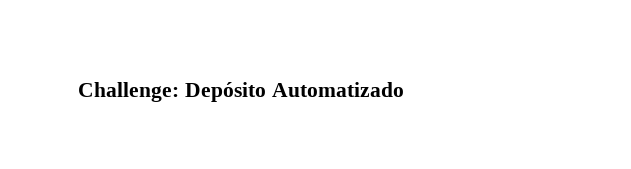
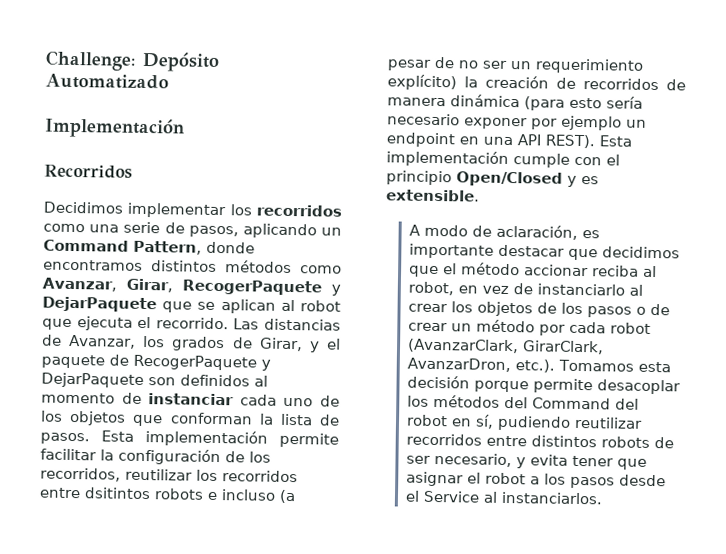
(404, 89) none -> [44,117,185,139] [44,164,133,179] [43,201,342,219] [43,221,342,239] [43,239,255,255] [43,259,342,274] [42,277,341,296] [42,296,341,314] [42,316,341,331] [42,334,341,353] [41,354,271,371] [41,372,268,388] [41,392,340,407] [40,410,340,427] [40,430,339,448] [40,448,271,466] [40,467,298,483] [39,487,296,504] [387,56,644,74] [387,74,686,91] [387,94,643,111] [387,113,647,131] [386,132,632,149] [386,150,620,168] [386,170,599,187] [386,189,480,202] [408,224,600,240] [408,243,680,261] [408,262,657,278] [407,281,643,296] [407,301,670,318] [407,319,651,336] [406,338,604,355] [406,357,671,373] [406,375,681,395] [406,394,639,410] [405,414,643,431] [405,433,674,449] [405,452,647,470] [405,471,666,489] [404,490,603,505] // Implementación // Recorridos // Decidimos implementar los recorridos como una serie de pasos, aplicando un Command Pattern, donde encontramos distintos métodos como Avanzar, Girar, RecogerPaquete y DejarPaquete que se aplican al robot que ejecuta el recorrido. Las distancias de Avanzar, los grados de Girar, y el paquete de RecogerPaquete y DejarPaquete son definidos al momento de instanciar cada uno de los objetos que conforman la lista de pasos. Esta implementación permite facilitar la configuración de los recorridos, reutilizar los recorridos entre dsitintos robots e incluso (a pesar de no ser un requerimiento explícito) la creación de recorridos de manera dinámica (para esto sería necesario exponer por ejemplo un endpoint en una API REST). Esta implementación cumple con el principio Open/Closed y es extensible. // A modo de aclaración, es importante destacar que decidimos que el método accionar reciba al robot, en vez de instanciarlo al crear los objetos de los pasos o de crear un método por cada robot (AvanzarClark, GirarClark, AvanzarDron, etc.). Tomamos esta decisión porque permite desacoplar los métodos del Command del robot en sí, pudiendo reutilizar recorridos entre distintos robots de ser necesario, y evita tener que asignar el robot a los pasos desde el Service al instanciarlos.

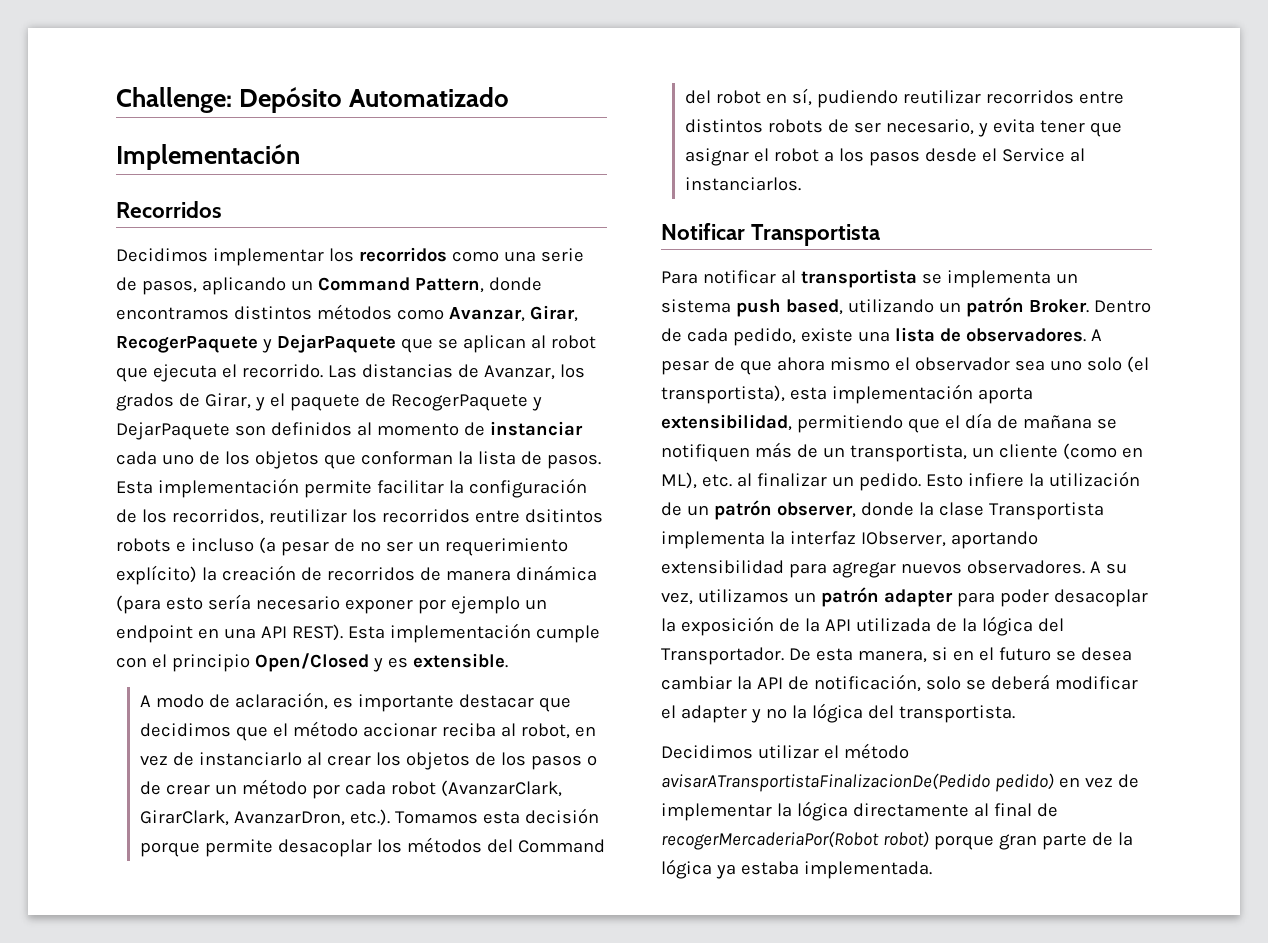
(603, 498) none -> [661,223,881,246] [661,269,1078,288] [661,297,1151,317] [661,327,1102,346] [661,356,1149,375] [661,384,1033,404] [661,413,1117,433] [661,442,1143,462] [661,471,1140,491] [661,500,1104,520] [661,531,1038,549] [661,560,1127,578] [661,587,1148,607] [661,616,1064,636] [661,647,1132,665] [661,674,1138,692] [661,703,1015,723] [661,743,909,759] [661,773,1139,792] [661,801,1058,821] [661,831,1133,850] [661,859,932,879] // Notificar Transportista // Para notificar al transportista se implementa un sistema push based, utilizando un patrón Broker. Dentro de cada pedido, existe una lista de observadores. A pesar de que ahora mismo el observador sea uno solo (el transportista), esta implementación aporta extensibilidad, permitiendo que el día de mañana se notifiquen más de un transportista, un cliente (como en ML), etc. al finalizar un pedido. Esto infiere la utilización de un patrón observer, donde la clase Transportista implementa la interfaz IObserver, aportando extensibilidad para agregar nuevos observadores. A su vez, utilizamos un patrón adapter para poder desacoplar la exposición de la API utilizada de la lógica del Transportador. De esta manera, si en el futuro se desea cambiar la API de notificación, solo se deberá modificar el adapter y no la lógica del transportista. // Decidimos utilizar el método avisarATransportistaFinalizacionDe(Pedido pedido) en vez de implementar la lógica directamente al final de recogerMercaderiaPor(Robot robot) porque gran parte de la lógica ya estaba implementada.

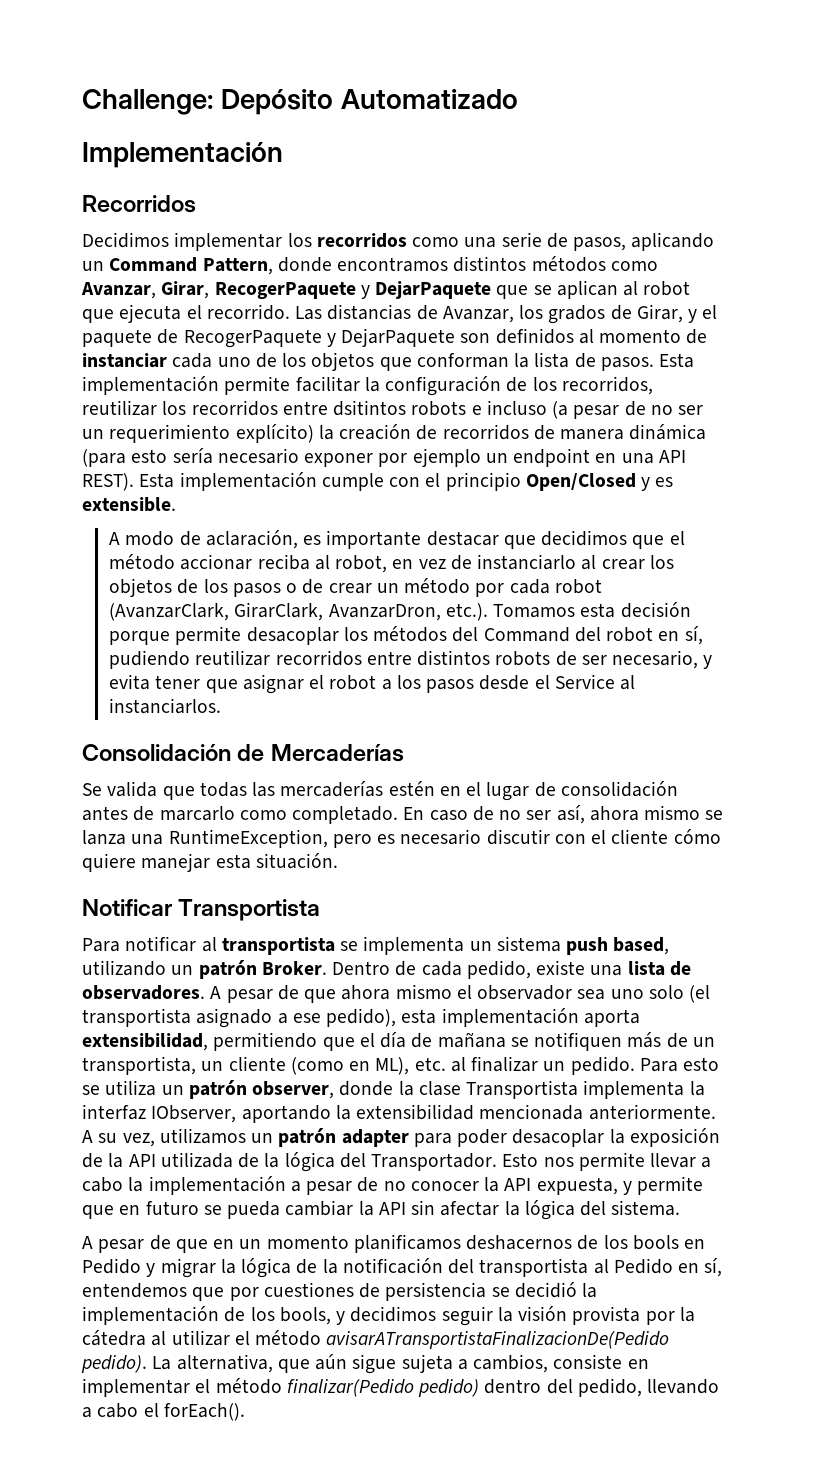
(802, 184) none -> [82,744,404,762] [82,781,678,801] [82,805,724,824] [82,829,721,848] [82,853,338,872] // Consolidación de Mercaderías // Se valida que todas las mercaderías estén en el lugar de consolidación antes de marcarlo como completado. En caso de no ser así, ahora mismo se lanza una RuntimeException, pero es necesario discutir con el cliente cómo quiere manejar esta situación.
[661,385,785,404] transportista), -> [82,1008,397,1028] transportista asignado a ese pedido),
[925,471,1140,487] [661,502,682,516] Esto infiere la utilización de -> [639,1057,720,1072] [82,1080,157,1096] Para esto se utiliza
[661,560,1085,578] extensibilidad para agregar nuevos observadores. -> [335,1104,716,1120] la extensibilidad mencionada anteriormente.
[788,647,994,663] De esta manera, si en el -> [502,1152,712,1171] [82,1176,704,1195] [82,1205,141,1219] Esto nos permite llevar a cabo la implementación a pesar de no conocer la API expuesta, y permite que en
[1080,647,1132,661] desea -> [227,1201,281,1219] pueda
[787,674,1138,692] [661,703,1015,723] [661,743,909,759] [661,773,1139,792] [661,801,1058,821] [661,831,1133,850] [661,859,932,879] de notificación, solo se deberá modificar el adapter y no la lógica del transportista. // Decidimos utilizar el método avisarATransportistaFinalizacionDe(Pedido pedido) en vez de implementar la lógica directamente al final de recogerMercaderiaPor(Robot robot) porque gran parte de la lógica ya estaba implementada. -> [411,1200,681,1220] [82,1234,706,1253] [82,1258,723,1278] [82,1282,598,1301] [82,1306,695,1326] [82,1330,670,1349] [81,1354,649,1374] [82,1378,720,1397] [82,1403,245,1421] sin afectar la lógica del sistema. // A pesar de que en un momento planificamos deshacernos de los bools en Pedido y migrar la lógica de la notificación del transportista al Pedido en sí, entendemos que por cuestiones de persistencia se decidió la implementación de los bools, y decidimos seguir la visión provista por la cátedra al utilizar el método avisarATransportistaFinalizacionDe(Pedido pedido). La alternativa, que aún sigue sujeta a cambios, consiste en implementar el método finalizar(Pedido pedido) dentro del pedido, llevando a cabo el forEach().

